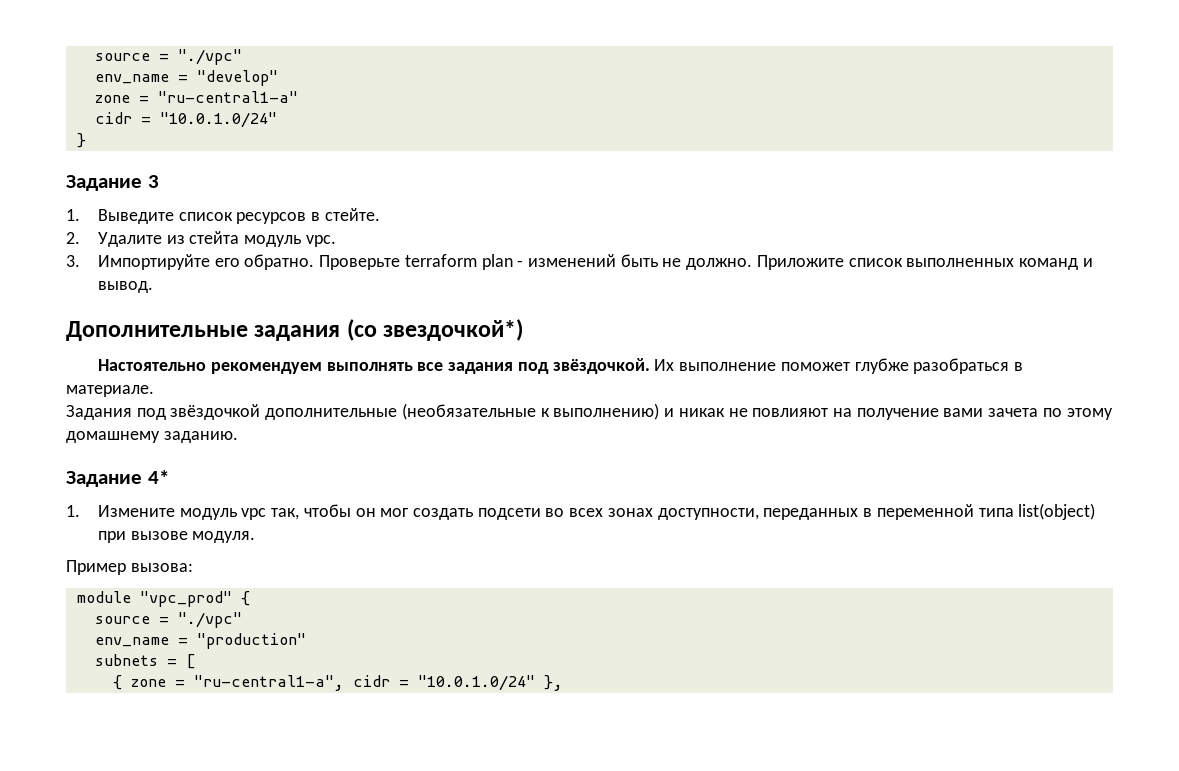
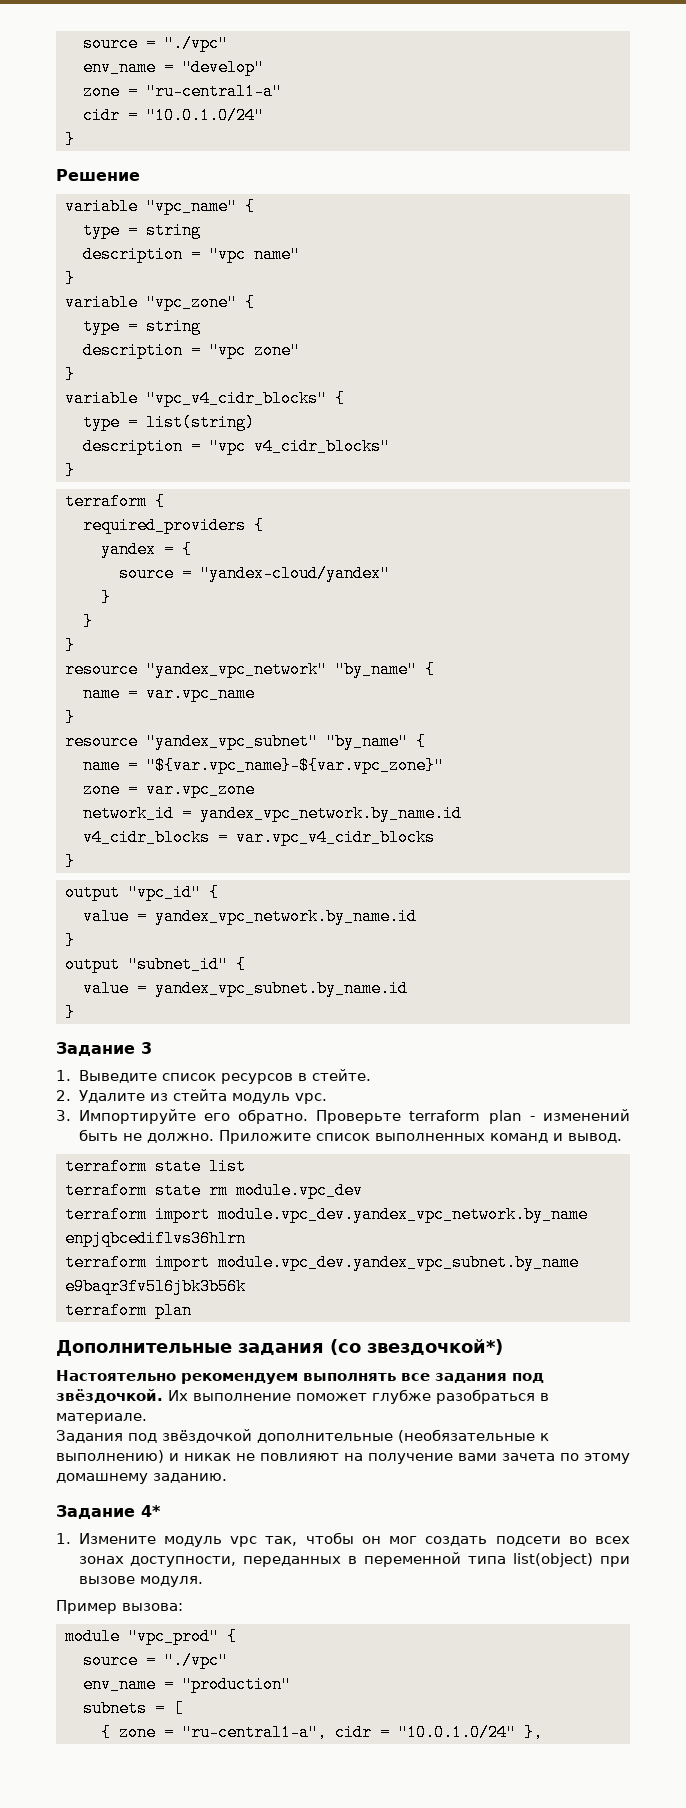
(86, 140) none -> [56,169,140,181] [65,198,255,215] [83,222,201,239] [83,246,300,263] [65,270,75,287] [65,294,255,311] [83,318,201,335] [83,342,300,359] [65,366,75,383] [65,390,345,407] [83,414,255,431] [83,438,390,455] [65,462,75,479] [65,493,165,510] [83,517,264,534] [101,541,192,558] [119,565,390,582] [101,589,111,606] [83,613,93,630] [65,637,75,654] [65,661,435,678] [83,685,255,702] [65,709,75,726] [65,733,426,750] [83,757,444,774] [83,781,255,798] [83,805,462,822] [83,829,435,846] [65,853,75,870] [65,884,219,901] [83,908,417,925] [65,932,75,949] [65,956,246,973] [83,980,408,997] [65,1004,75,1021] // Решение // variable "vpc_name" { // type = string // description = "vpc name" // } // variable "vpc_zone" { // type = string // description = "vpc zone" // } // variable "vpc_v4_cidr_blocks" { // type = list(string) // description = "vpc v4_cidr_blocks" // } // terraform { // required_providers { // yandex = { // source = "yandex-cloud/yandex" // } // } // } // resource "yandex_vpc_network" "by_name" { // name = var.vpc_name // } // resource "yandex_vpc_subnet" "by_name" { // name = "${var.vpc_name}-${var.vpc_zone}" // zone = var.vpc_zone // network_id = yandex_vpc_network.by_name.id // v4_cidr_blocks = var.vpc_v4_cidr_blocks // } // output "vpc_id" { // value = yandex_vpc_network.by_name.id // } // output "subnet_id" { // value = yandex_vpc_subnet.by_name.id // }
(153, 287) none -> [65,1158,246,1175] [65,1182,363,1199] [65,1206,588,1223] [65,1230,246,1247] [65,1254,579,1271] [65,1278,246,1295] [65,1302,192,1319] // terraform state list // terraform state rm module.vpc_dev // terraform import module.vpc_dev.yandex_vpc_network.by_name enpjqbcediflvs36hlrn // terraform import module.vpc_dev.yandex_vpc_subnet.by_name e9baqr3fv5l6jbk3b56k // terraform plan

